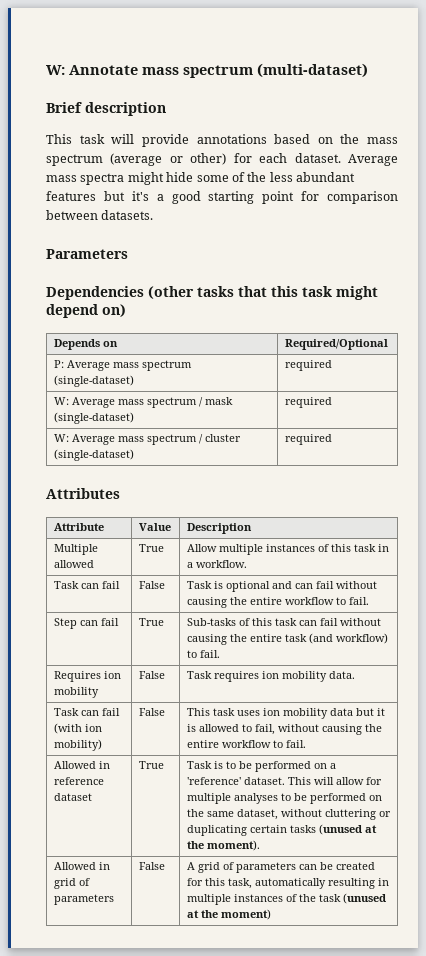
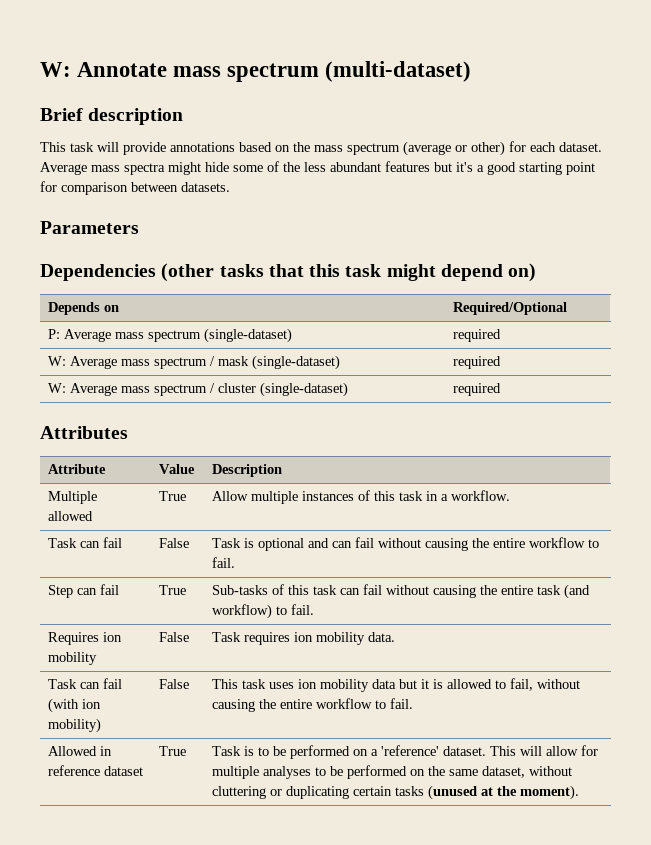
[53,862,110,870] [53,878,90,889] [53,894,114,905] [138,862,165,870] [186,862,375,873] [186,878,389,889] [186,893,386,905] [186,909,271,920] // Allowed in grid of parameters | False | A grid of parameters can be created for this task, automatically resulting in multiple instances of the task (unused at the moment) -> (580, 792) none

